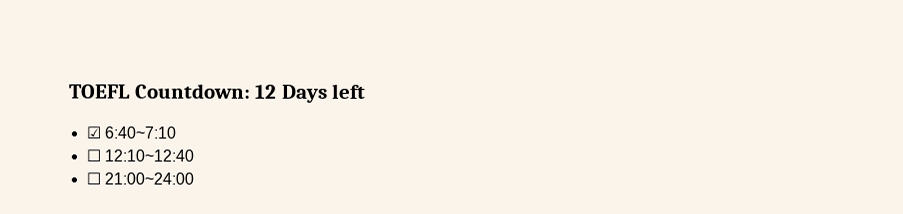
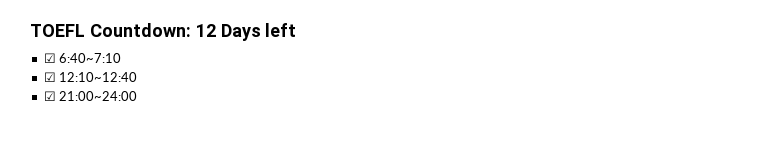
[85,149,101,162] ☐ -> [43,72,56,82] ☑
[85,172,101,185] ☐ -> [43,91,56,101] ☑

